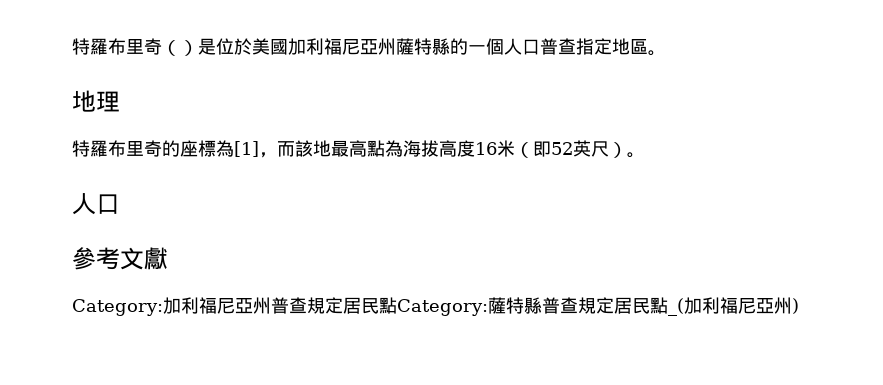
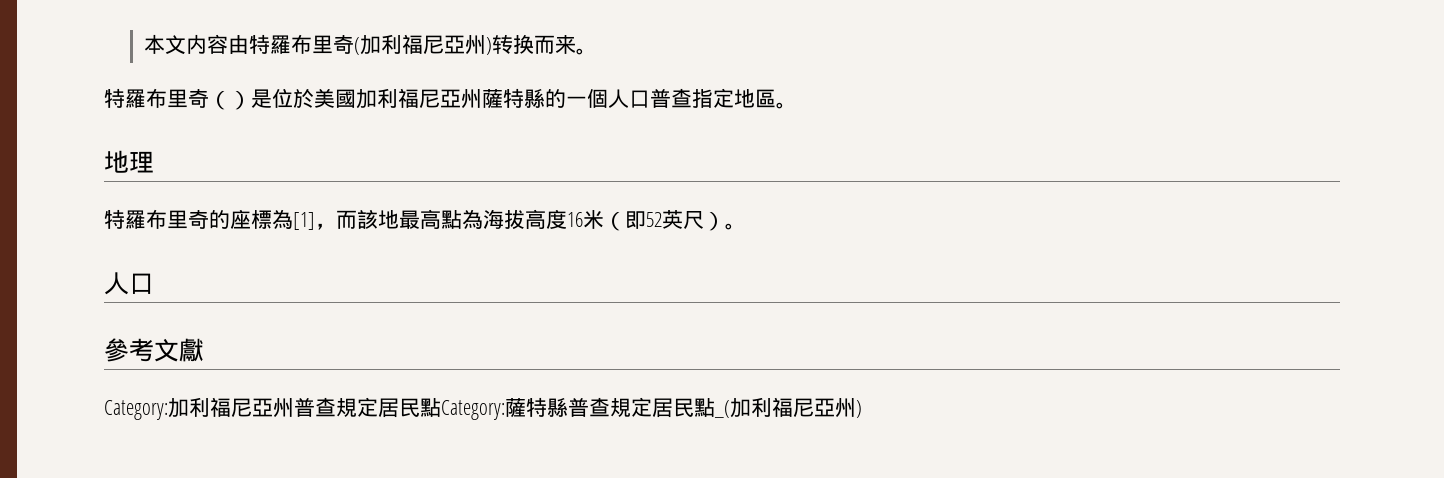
(72, 46) none -> [144,34,598,55] 本文内容由特羅布里奇(加利福尼亞州)转换而来。 //

